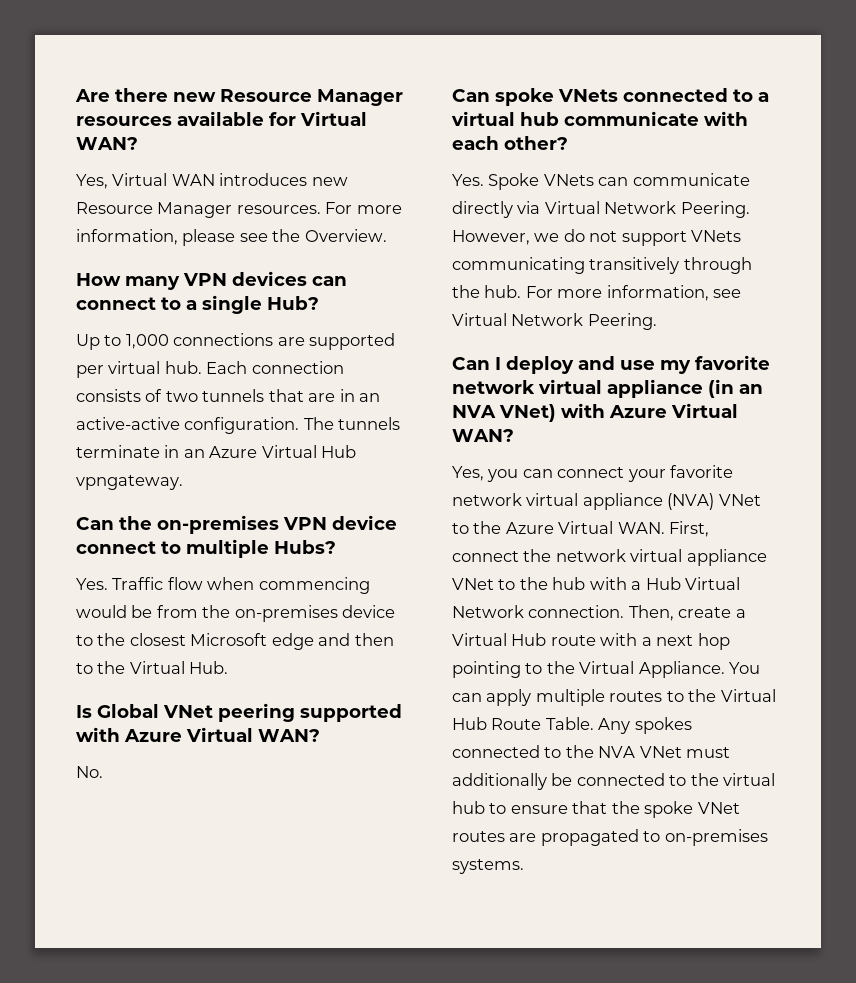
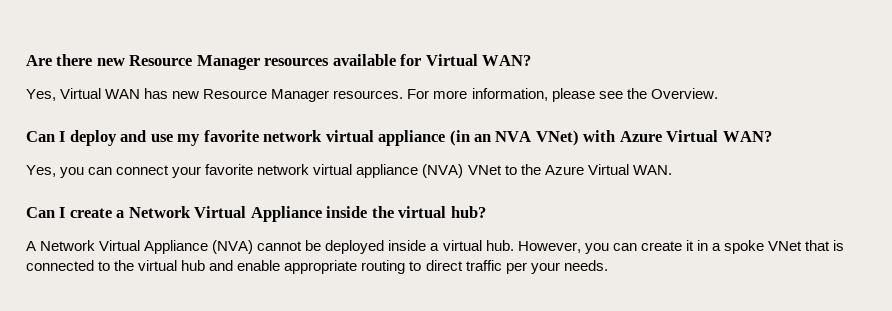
[219,173,308,186] introduces -> [144,88,169,99] has
[76,271,347,290] [76,295,319,314] [76,333,396,350] [76,361,344,378] [76,389,381,402] [76,417,401,434] [76,445,357,458] [76,475,183,490] [76,515,397,534] [76,539,336,558] [76,577,370,594] [76,605,396,622] [76,633,394,650] [76,661,229,674] [76,703,402,722] [76,727,320,742] [76,766,103,778] [452,88,769,106] [451,111,748,126] [452,136,568,150] [452,173,750,190] [452,201,750,218] [452,229,742,246] [452,257,752,274] [452,285,742,301] [452,313,657,330] // How many VPN devices can connect to a single Hub? // Up to 1,000 connections are supported per virtual hub. Each connection consists of two tunnels that are in an active-active configuration. The tunnels terminate in an Azure Virtual Hub vpngateway. // Can the on-premises VPN device connect to multiple Hubs? // Yes. Traffic flow when commencing would be from the on-premises device to the closest Microsoft edge and then to the Virtual Hub. // Is Global VNet peering supported with Azure Virtual WAN? // No. // Can spoke VNets connected to a virtual hub communicate with each other? // Yes. Spoke VNets can communicate directly via Virtual Network Peering. However, we do not support VNets communicating transitively through the hub. For more information, see Virtual Network Peering. -> (718, 93) none
[669,521,710,537] [452,549,767,566] [452,577,741,590] [452,605,746,621] [452,633,730,650] [452,661,761,678] [452,689,776,706] [452,717,692,734] [452,745,731,758] [452,773,573,790] First, connect the network virtual appliance VNet to the hub with a Hub Virtual Network connection. Then, create a Virtual Hub route with a next hop pointing to the Virtual Appliance. You can apply multiple routes to the Virtual Hub Route Table. Any spokes connected to the NVA VNet must additionally be -> [26,206,486,222] [26,240,845,254] // Can I create a Network Virtual Appliance inside the virtual hub? // A Network Virtual Appliance (NVA) cannot be deployed inside a virtual hub. However, you can create it in a spoke VNet that is
[489,801,740,818] [452,829,768,846] [452,859,524,874] to ensure that the spoke VNet routes are propagated to on-premises systems. -> [209,260,608,274] and enable appropriate routing to direct traffic per your needs.

